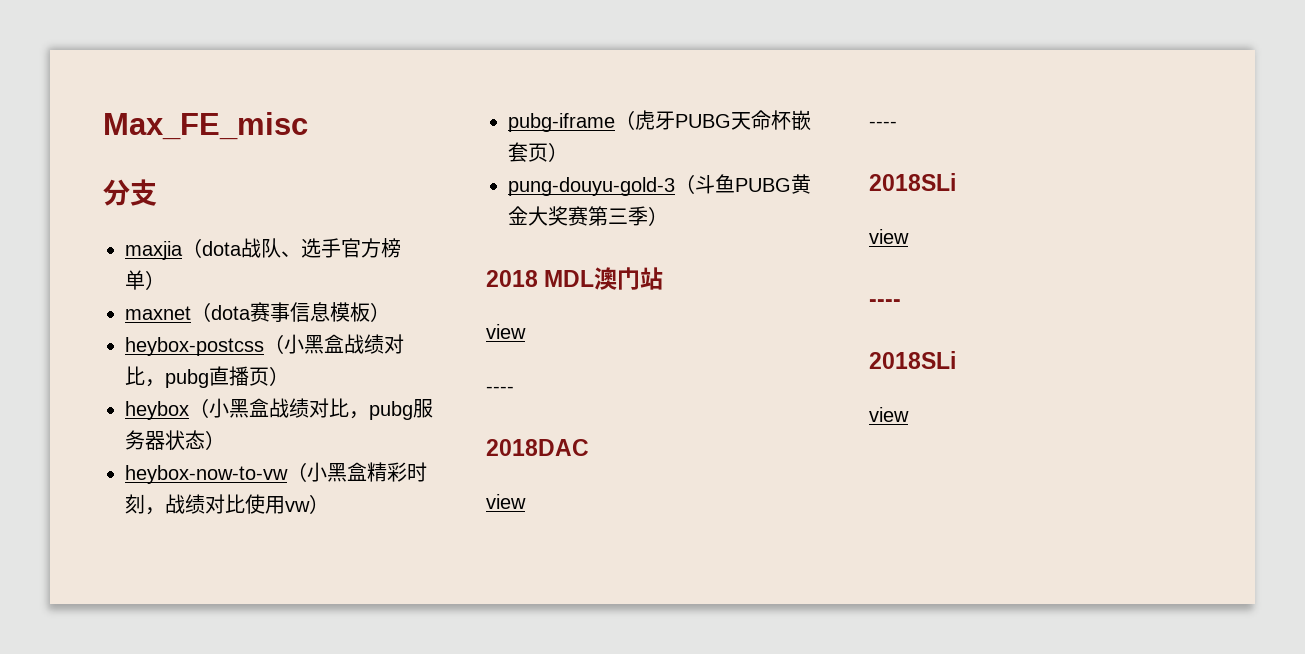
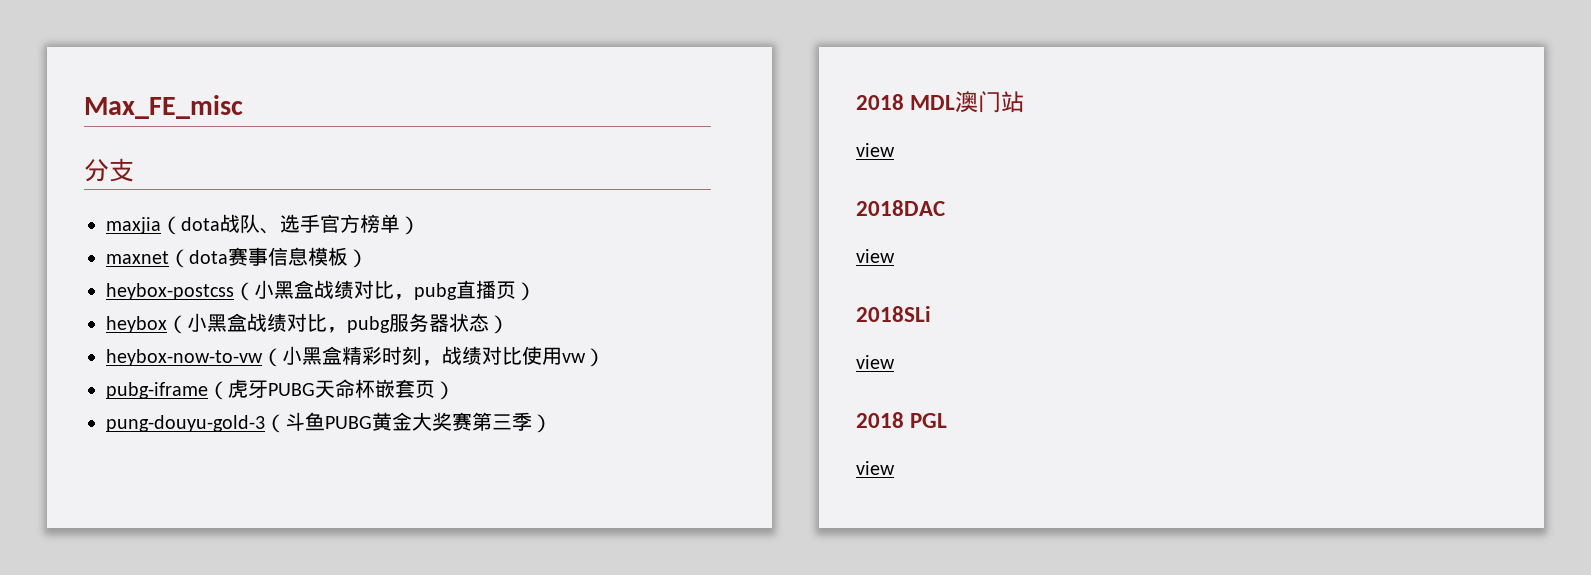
[486,386,514,393] // ---- -> (895, 150) none
[869,121,897,128] // ---- -> (895, 256) none
[869,299,901,307] [869,351,956,369] ---- // 2018SLi -> [856,412,948,428] 2018 PGL

